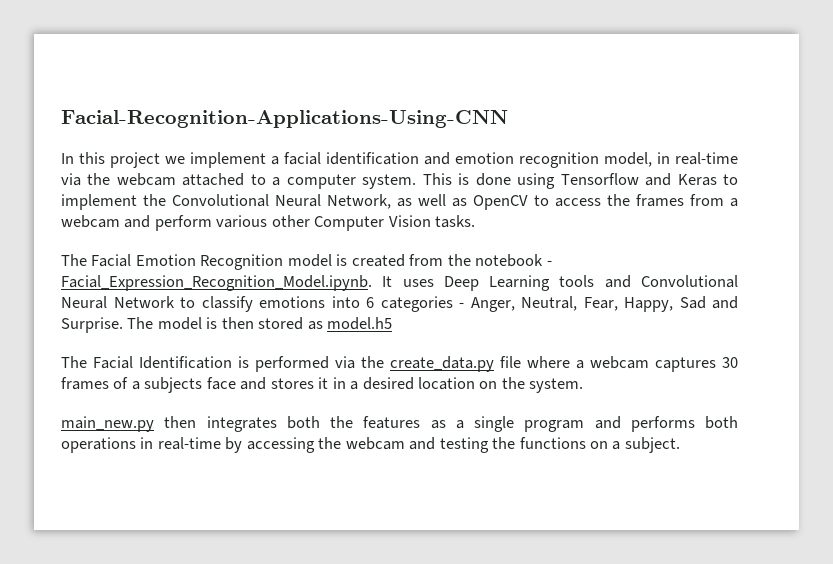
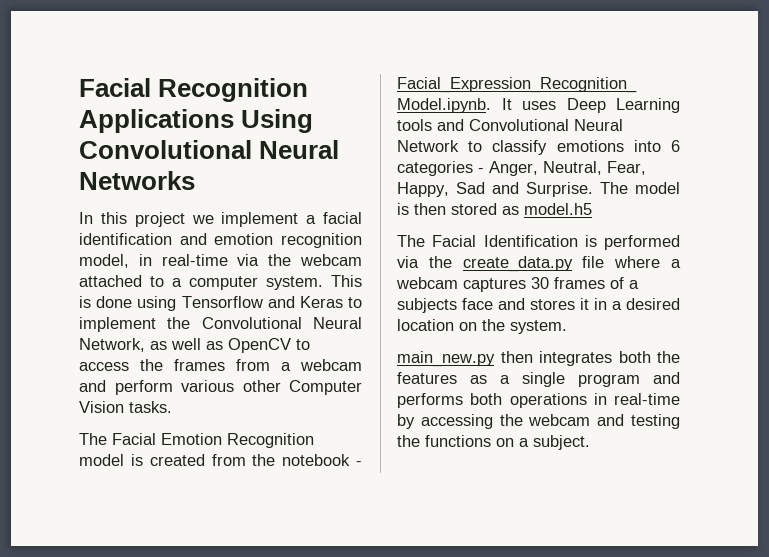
[61,110,508,128] Facial-Recognition-Applications-Using-CNN -> [79,78,309,102] [79,109,314,133] [79,140,340,159] [79,171,195,190] Facial Recognition Applications Using Convolutional Neural Networks

